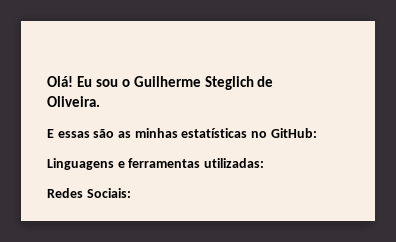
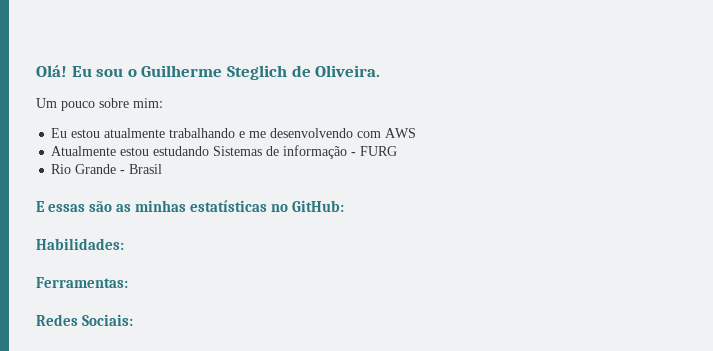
(100, 101) none -> [36,98,163,111] [51,128,417,138] [51,145,398,159] [51,164,163,174] // Um pouco sobre mim: // Eu estou atualmente trabalhando e me desenvolvendo com AWS // Atualmente estou estudando Sistemas de informação - FURG // Rio Grande - Brasil
[47,158,264,170] Linguagens e ferramentas utilizadas: -> [36,238,124,250] [36,277,128,288] Habilidades: // Ferramentas:

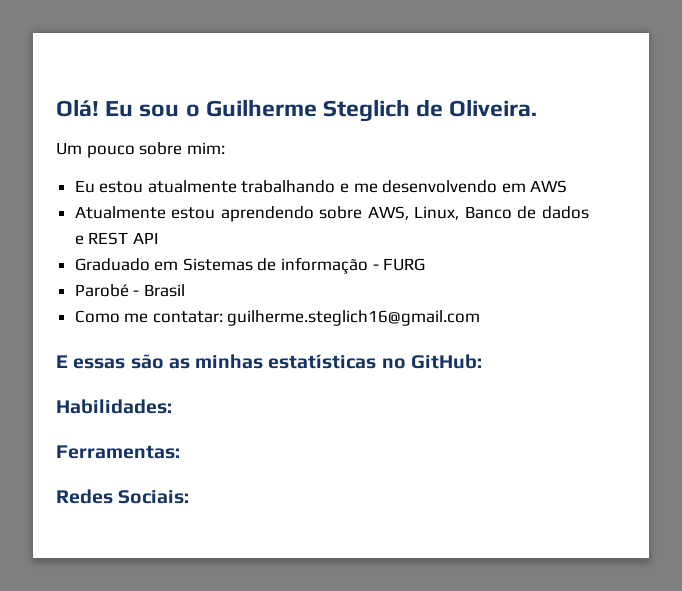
[357,131,382,138] com -> [501,183,526,193] em
[153,146,210,156] estudando -> [220,206,589,222] [74,232,159,245] [74,258,179,271] aprendendo sobre AWS, Linux, Banco de dados e REST API // Graduado em
[51,164,117,174] Rio Grande -> [74,284,129,297] Parobé
(163, 169) none -> [74,310,481,326] // Como me contatar: guilherme.steglich16@gmail.com

